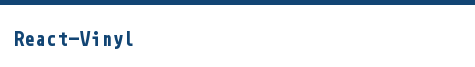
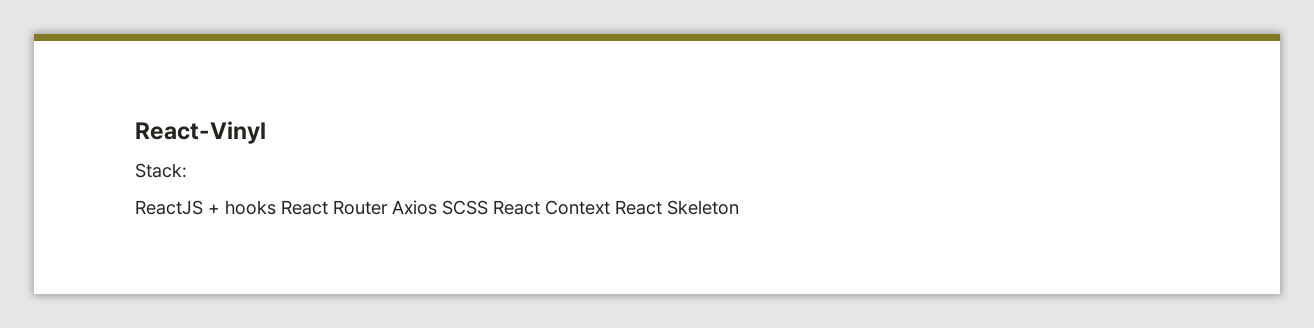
(134, 40) none -> [135,163,187,178] [135,200,739,215] // Stack: // ReactJS + hooks React Router Axios SCSS React Context React Skeleton

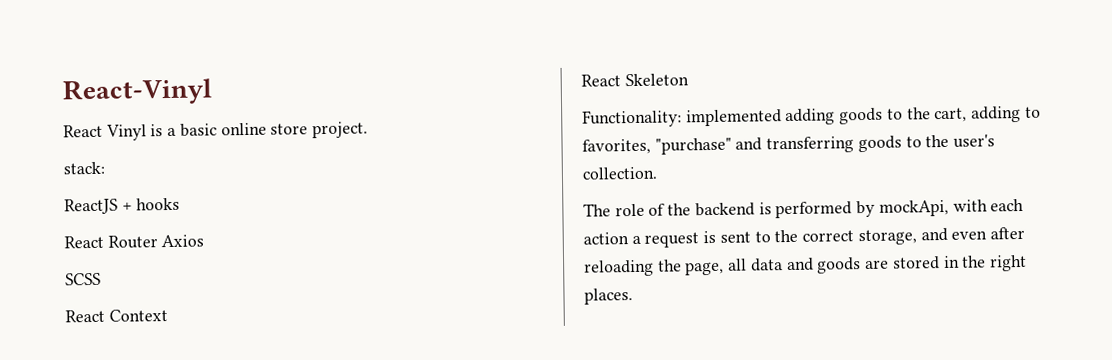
[135,163,187,178] Stack: -> [63,121,369,141] [63,161,105,175] React Vinyl is a basic online store project. // stack:
(276, 207) none -> (181, 204) //
(437, 207) none -> (205, 241) //
(488, 207) none -> (101, 279) //
(610, 207) none -> (168, 315) //
(739, 207) none -> [582,105,1041,128] [582,134,996,155] [582,166,657,180] [583,198,1025,219] [583,226,1025,248] [584,254,1027,277] [584,288,633,305] // Functionality: implemented adding goods to the cart, adding to favorites, "purchase" and transferring goods to the user's collection. // The role of the backend is performed by mockApi, with each action a request is sent to the correct storage, and even after reloading the page, all data and goods are stored in the right places.

